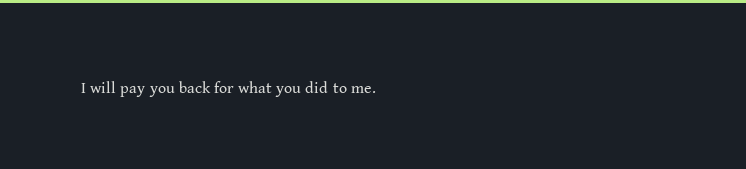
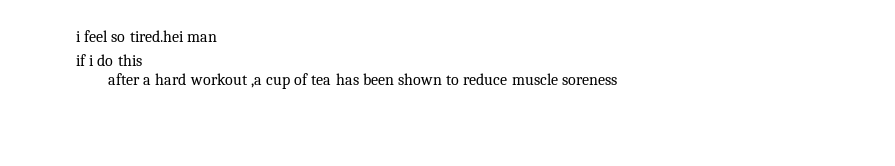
[81,81,376,97] I will pay you back for what you did to me. -> [76,30,217,42] [76,54,142,66] [108,73,617,89] i feel so tired.hei man // if i do this // after a hard workout ,a cup of tea has been shown to reduce muscle soreness

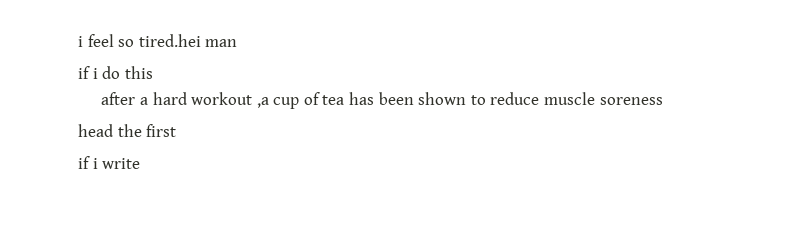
(617, 81) none -> [78,124,177,137] [78,156,141,169] // head the first // if i write

